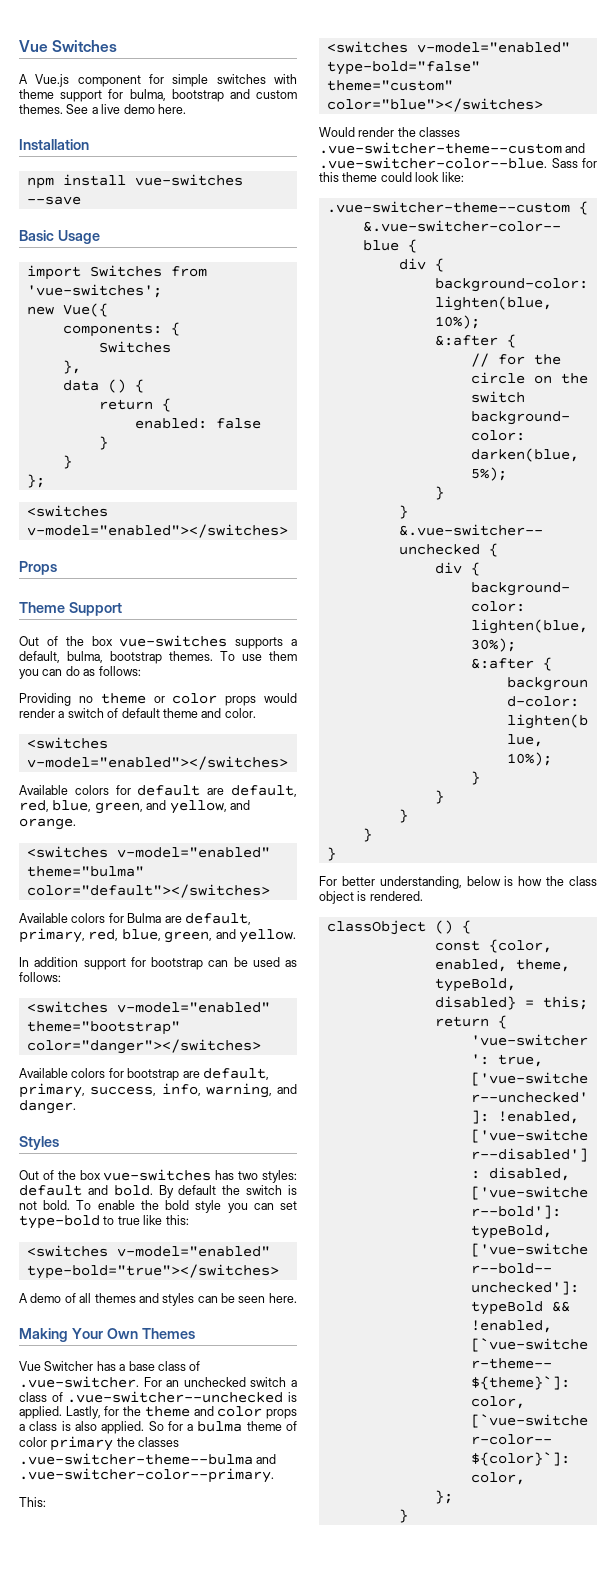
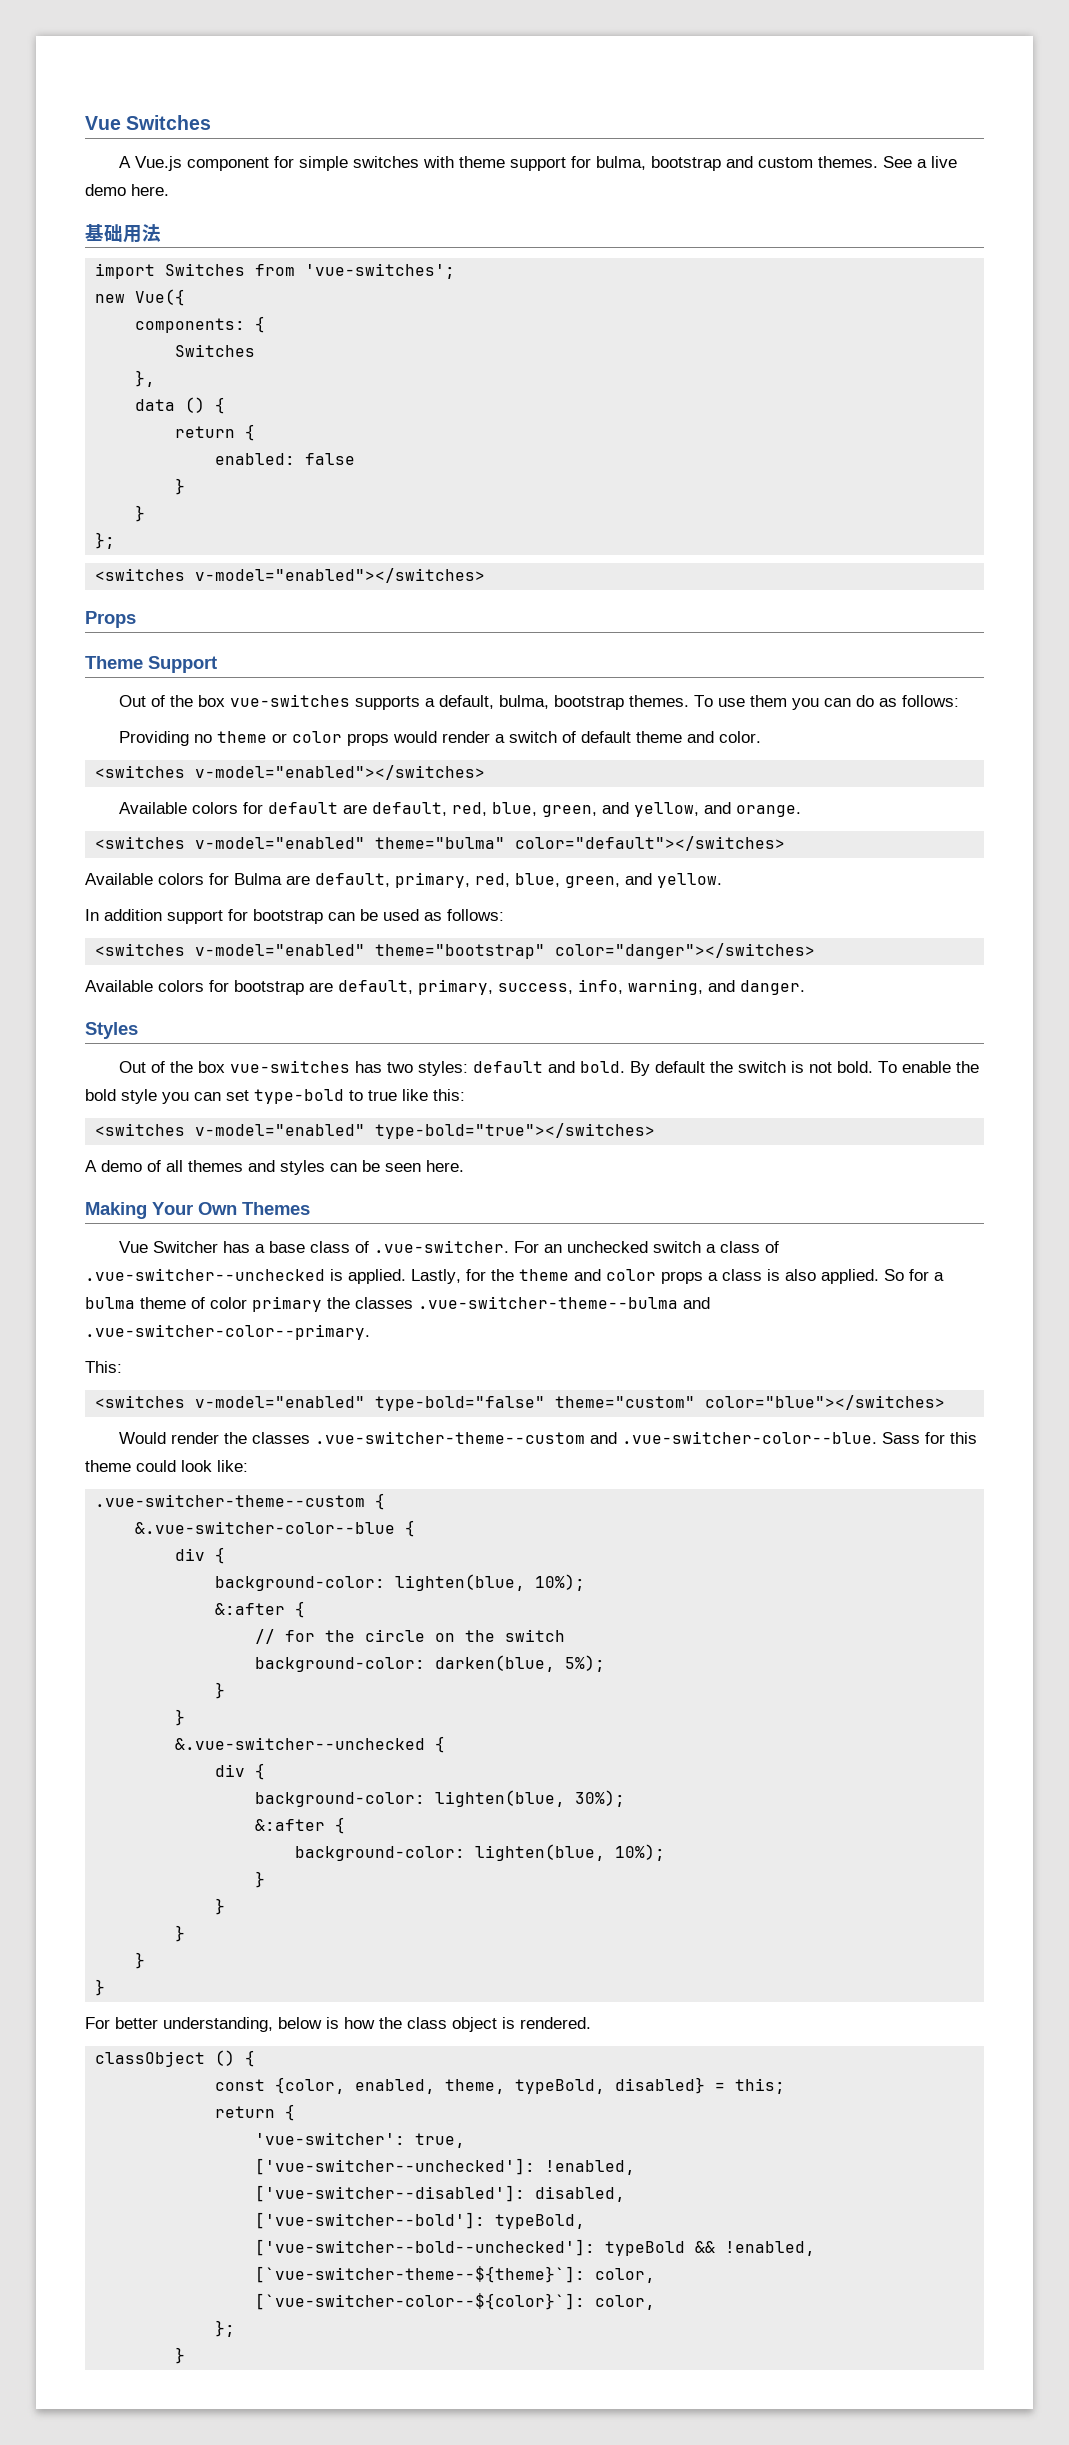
[19,139,89,150] [26,174,243,189] [26,196,81,205] [19,230,100,244] Installation // npm install vue-switches --save // Basic Usage -> [85,223,161,243] 基础用法

